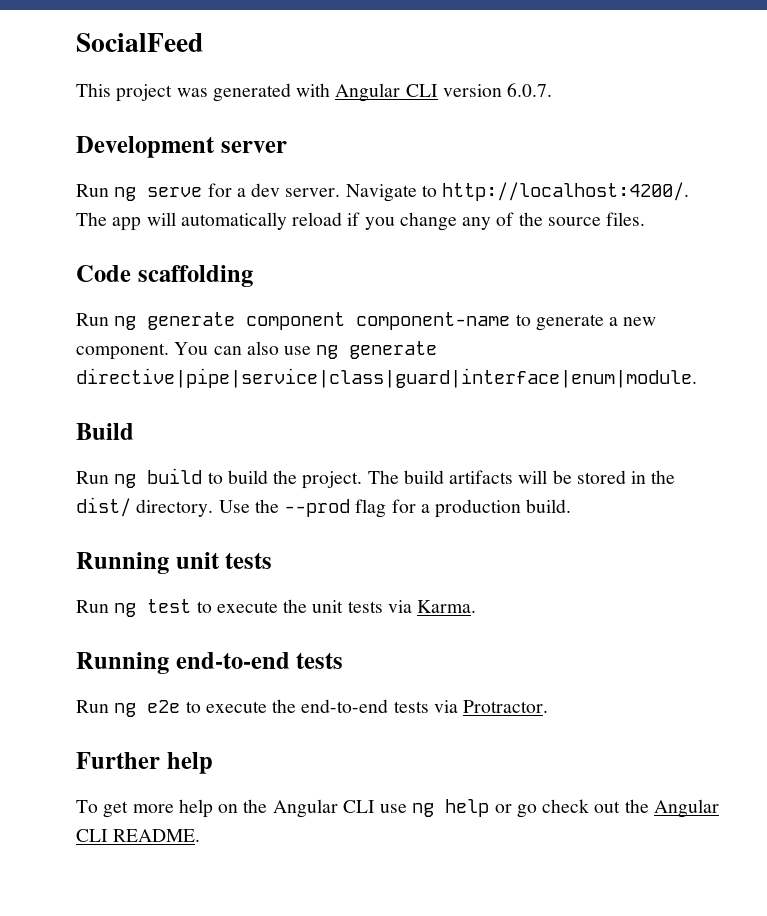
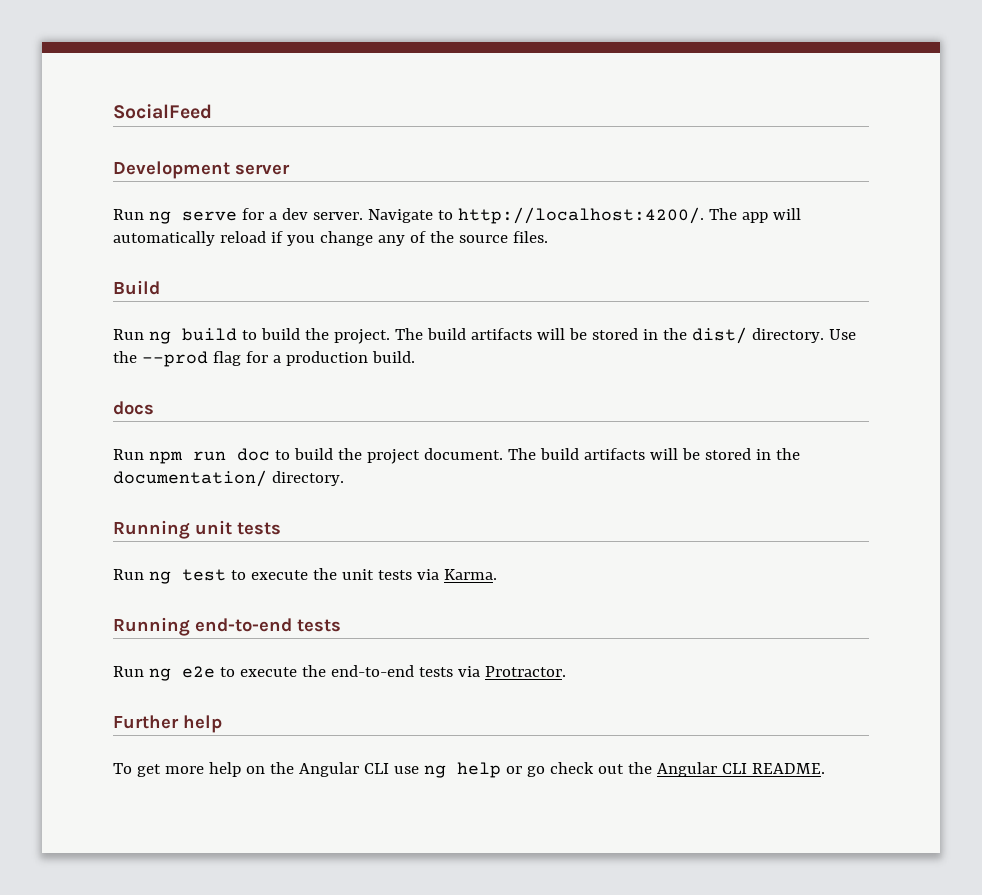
[76,83,553,102] // This project was generated with Angular CLI version 6.0.7. -> (212, 111) none
[76,265,253,287] [76,312,657,331] [76,341,438,360] [76,368,697,388] // Code scaffolding // Run ng generate component component-name to generate a new component. You can also use ng generate directive|pipe|service|class|guard|interface|enum|module. -> (548, 237) none
(572, 506) none -> [113,401,154,415] [113,448,800,464] [113,470,344,487] // docs // Run npm run doc to build the project document. The build artifacts will be stored in the documentation/ directory.

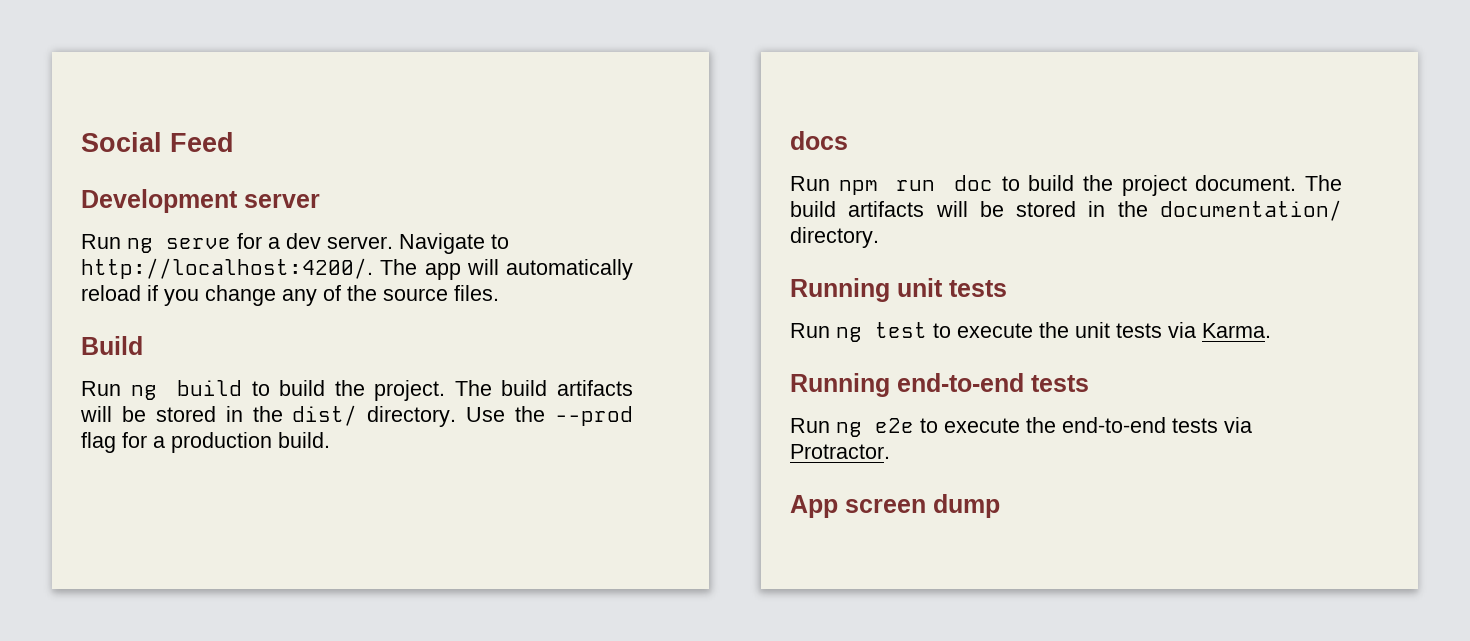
[113,104,212,119] SocialFeed -> [81,132,234,152] Social Feed
[113,715,222,733] [113,762,825,778] Further help // To get more help on the Angular CLI use ng help or go check out the Angular CLI README. -> [790,494,1000,518] App screen dump

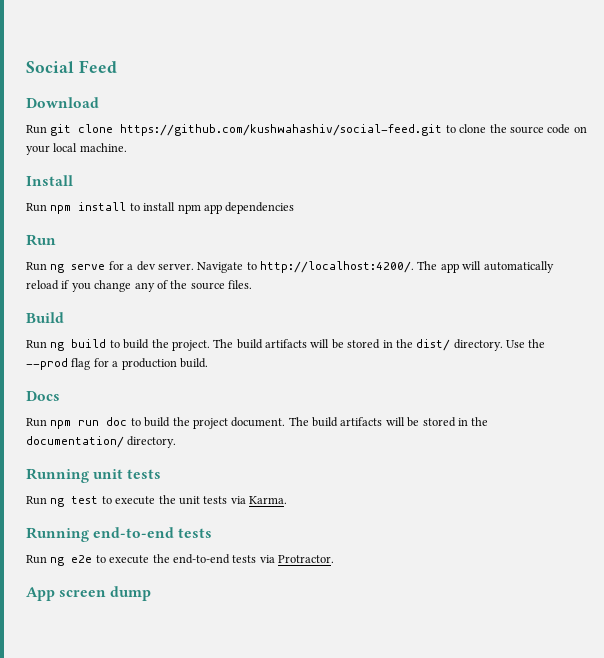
[81,189,320,213] Development server -> [26,97,99,108] [26,124,587,136] [26,143,127,155] [26,175,73,186] [26,202,295,214] [26,234,56,246] Download // Run git clone https://github.com/kushwahashiv/social-feed.git to clone the source code on your local machine. // Install // Run npm install to install npm app dependencies // Run
[790,131,848,150] docs -> [26,391,60,401] Docs

